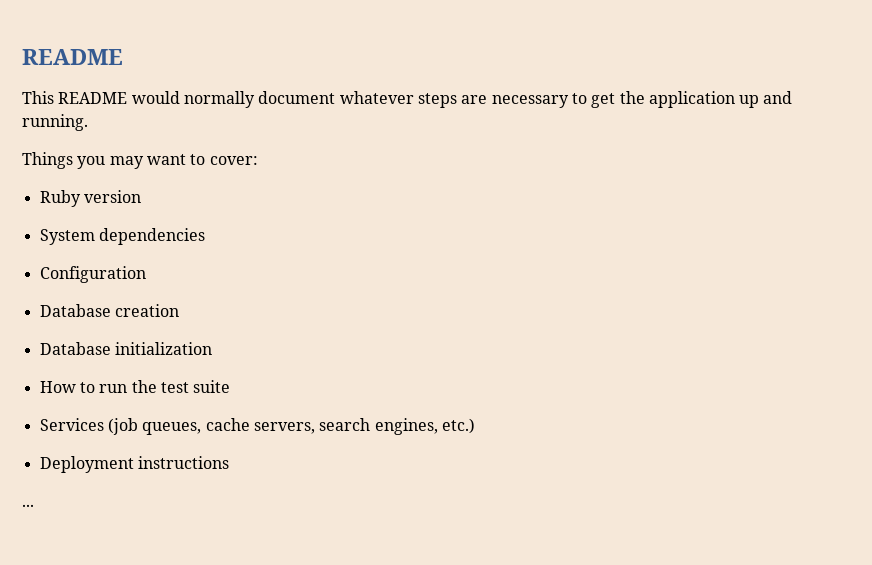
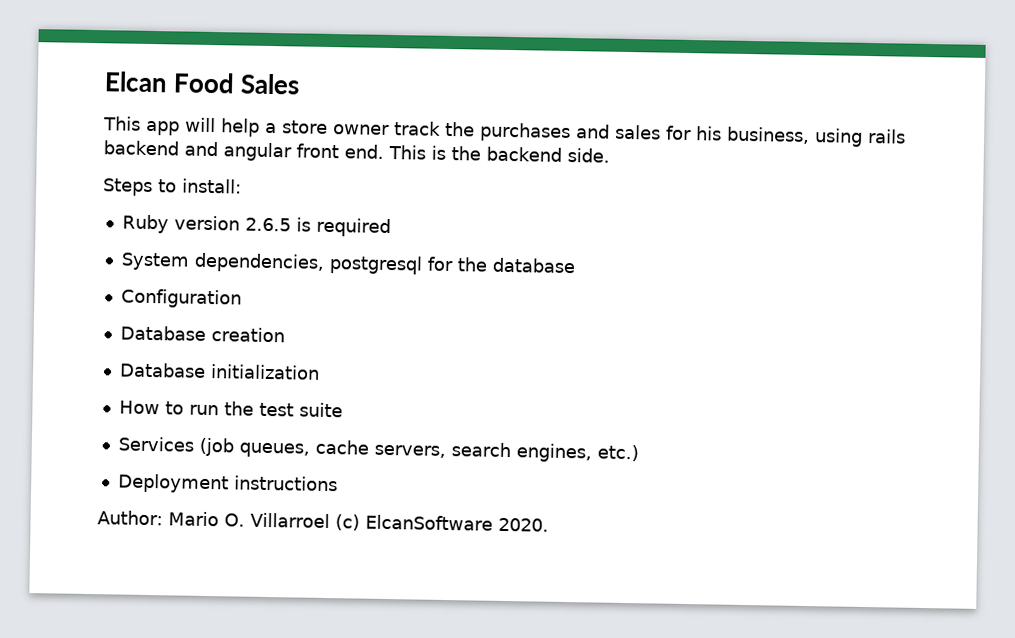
[22,49,123,65] [22,91,793,108] [22,114,88,131] [22,152,258,169] [39,190,141,207] [39,228,205,245] README // This README would normally document whatever steps are necessary to get the application up and running. // Things you may want to cover: // Ruby version // System dependencies -> [104,71,300,95] [103,116,906,147] [103,140,610,163] [103,178,242,197] [121,214,391,238] [120,252,576,275] Elcan Food Sales // This app will help a store owner track the purchases and sales for his business, using rails backend and angular front end. This is the backend side. // Steps to install: // Ruby version 2.6.5 is required // System dependencies, postgresql for the database
[22,504,34,507] ... -> [97,510,549,532] Author: Mario O. Villarroel (c) ElcanSoftware 2020.

